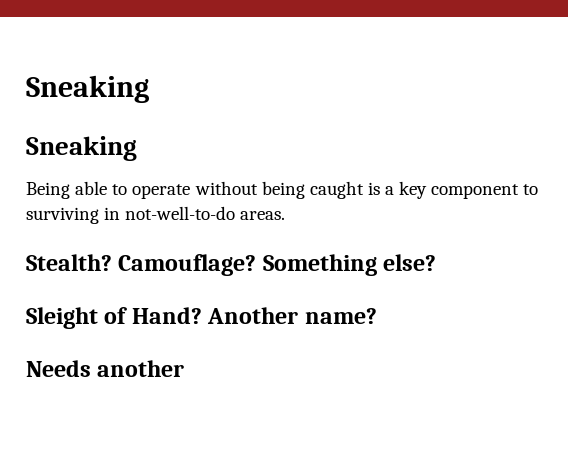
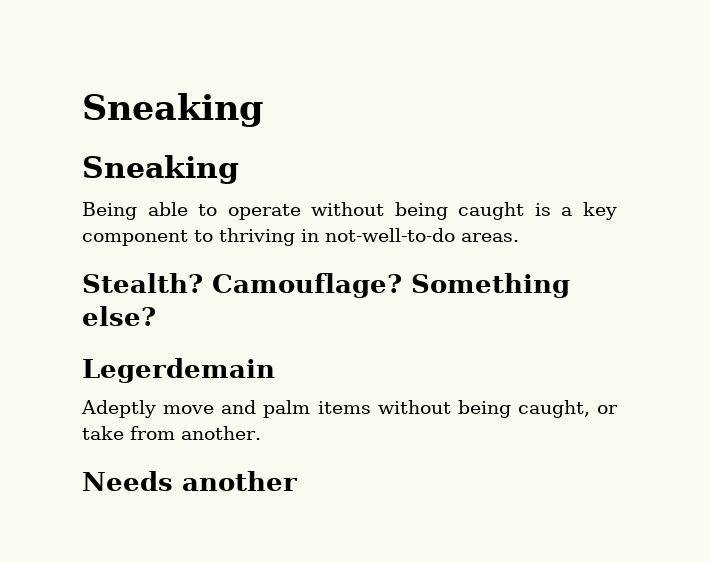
[26,207,99,224] surviving -> [219,228,295,246] thriving
[26,307,377,329] Sleight of Hand? Another name? -> [82,358,275,383] [81,400,618,418] [82,426,261,440] Legerdemain // Adeptly move and palm items without being caught, or take from another.

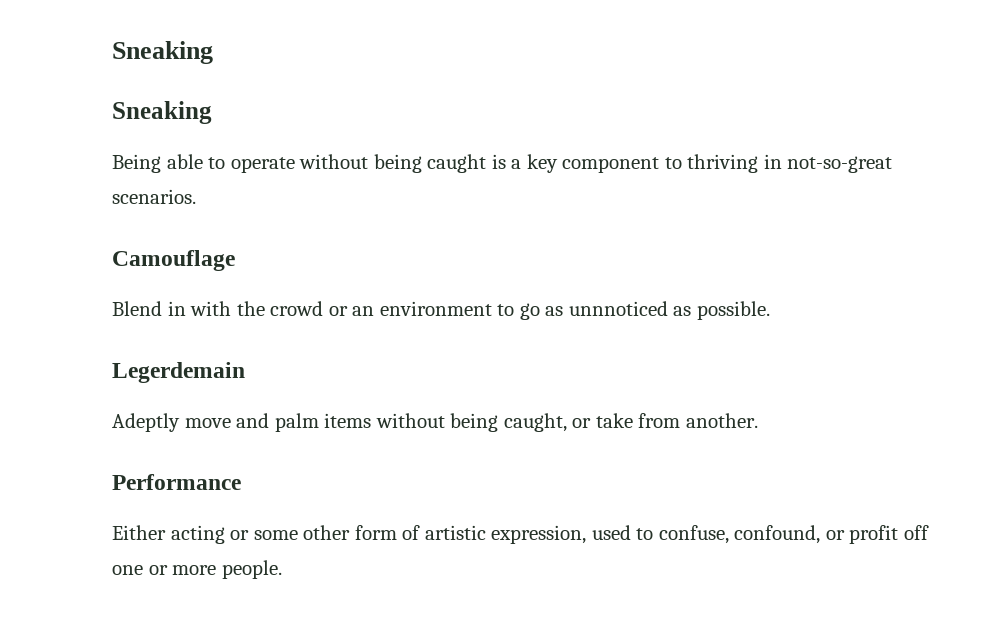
[325,228,519,242] [82,273,570,298] [82,306,156,326] not-well-to-do areas. // Stealth? Camouflage? Something else? -> [787,156,893,173] [112,189,196,204] [112,250,235,271] [112,301,770,320] not-so-great scenarios. // Camouflage // Blend in with the crowd or an environment to go as unnnoticed as possible.
[82,471,297,491] Needs another -> [112,474,241,490] [112,525,930,544] [112,560,282,579] Performance // Either acting or some other form of artistic expression, used to confuse, confound, or profit off one or more people.

